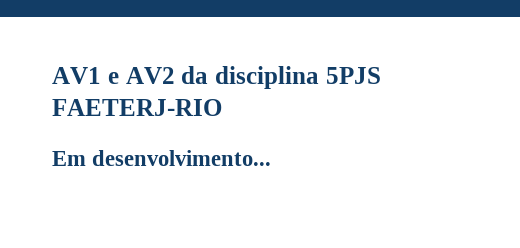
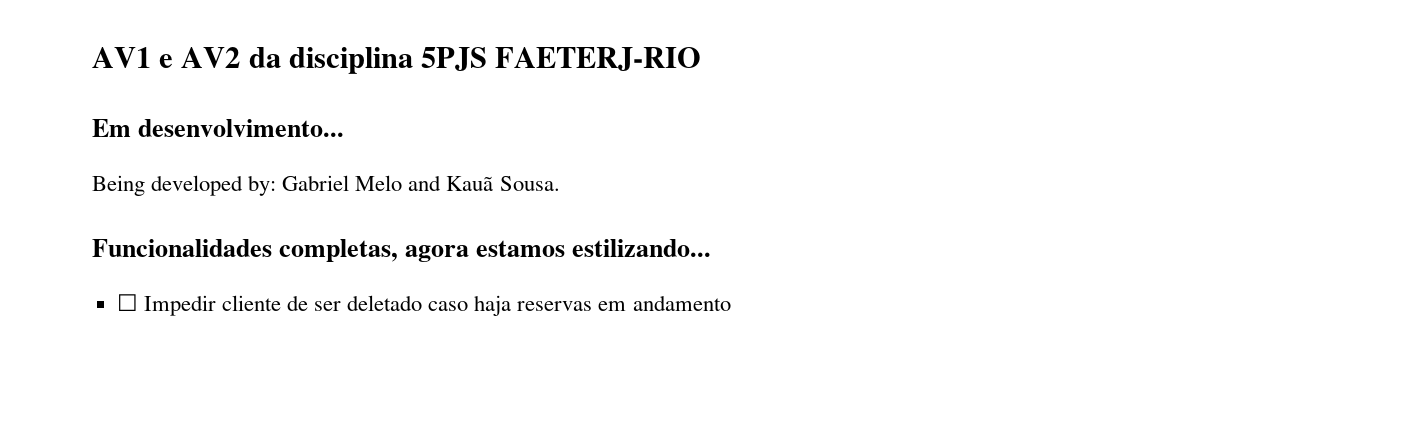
(272, 158) none -> [92,175,560,196] [92,239,712,262] [116,294,731,316] // Being developed by: Gabriel Melo and Kauã Sousa. // Funcionalidades completas, agora estamos estilizando... // ☐ Impedir cliente de ser deletado caso haja reservas em andamento

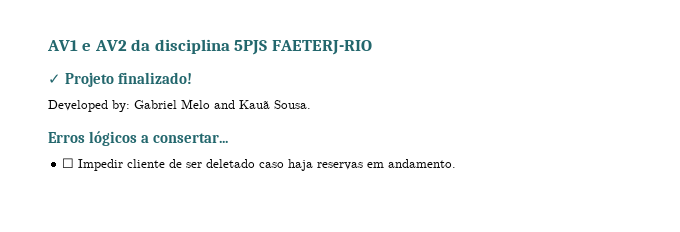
[92,119,345,137] [92,175,244,196] Em desenvolvimento... // Being developed -> [48,72,193,87] [48,100,108,112] ✓ Projeto finalizado! // Developed
[92,239,712,262] Funcionalidades completas, agora estamos estilizando... -> [48,131,229,146] Erros lógicos a consertar...
[632,295,731,311] andamento -> [388,159,457,168] andamento.

